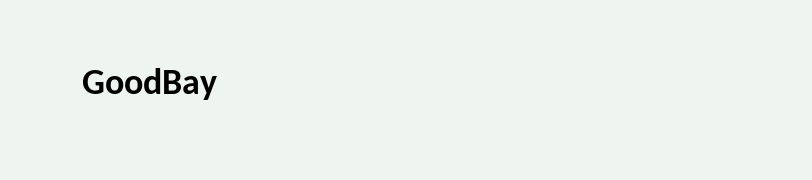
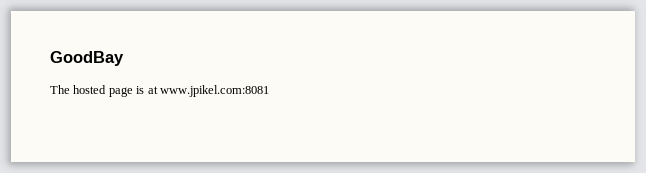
(217, 84) none -> [50,85,269,97] // The hosted page is at www.jpikel.com:8081

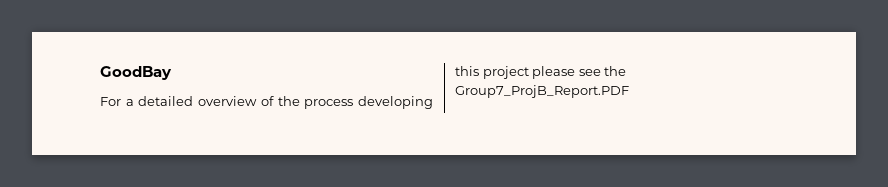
[50,85,269,97] The hosted page is at www.jpikel.com:8081 -> [100,96,433,109] [455,66,627,79] [455,85,629,98] For a detailed overview of the process developing this project please see the Group7_ProjB_Report.PDF

